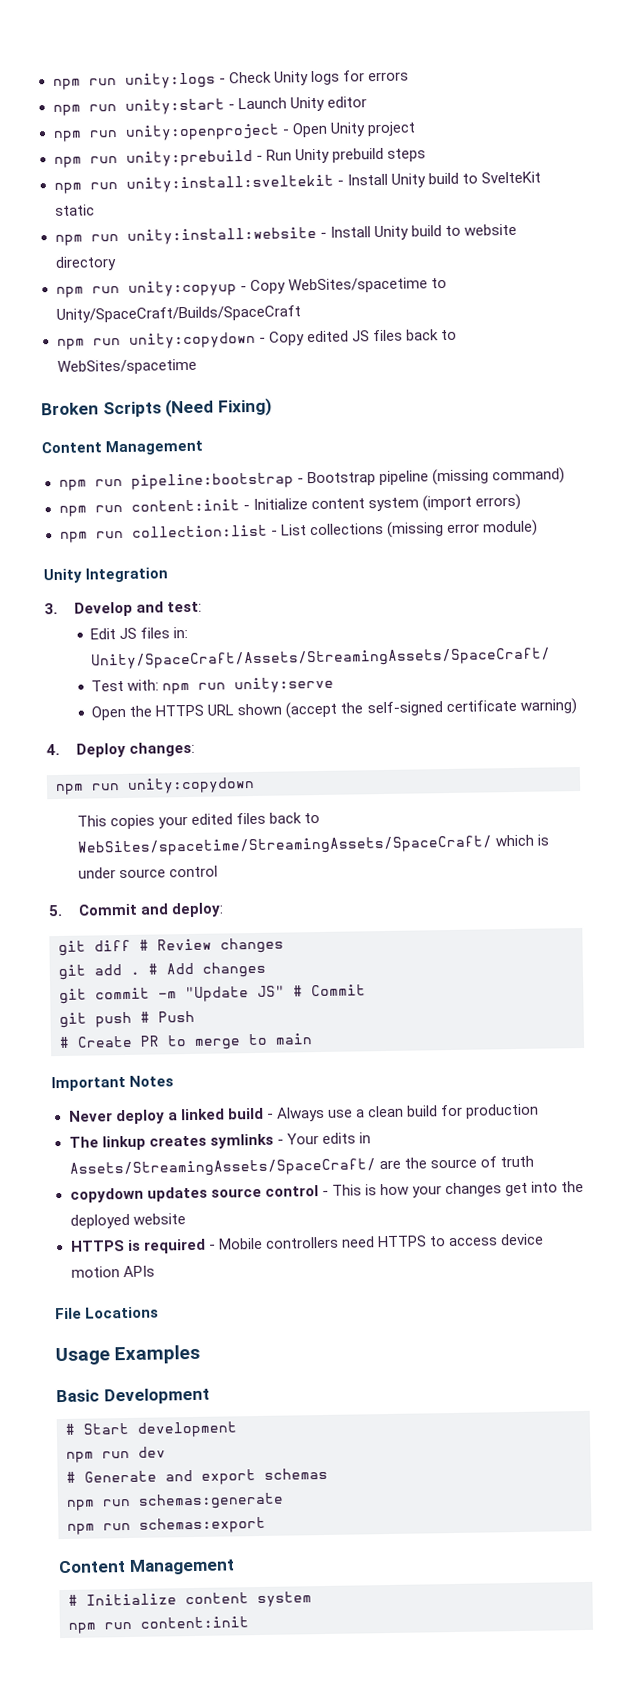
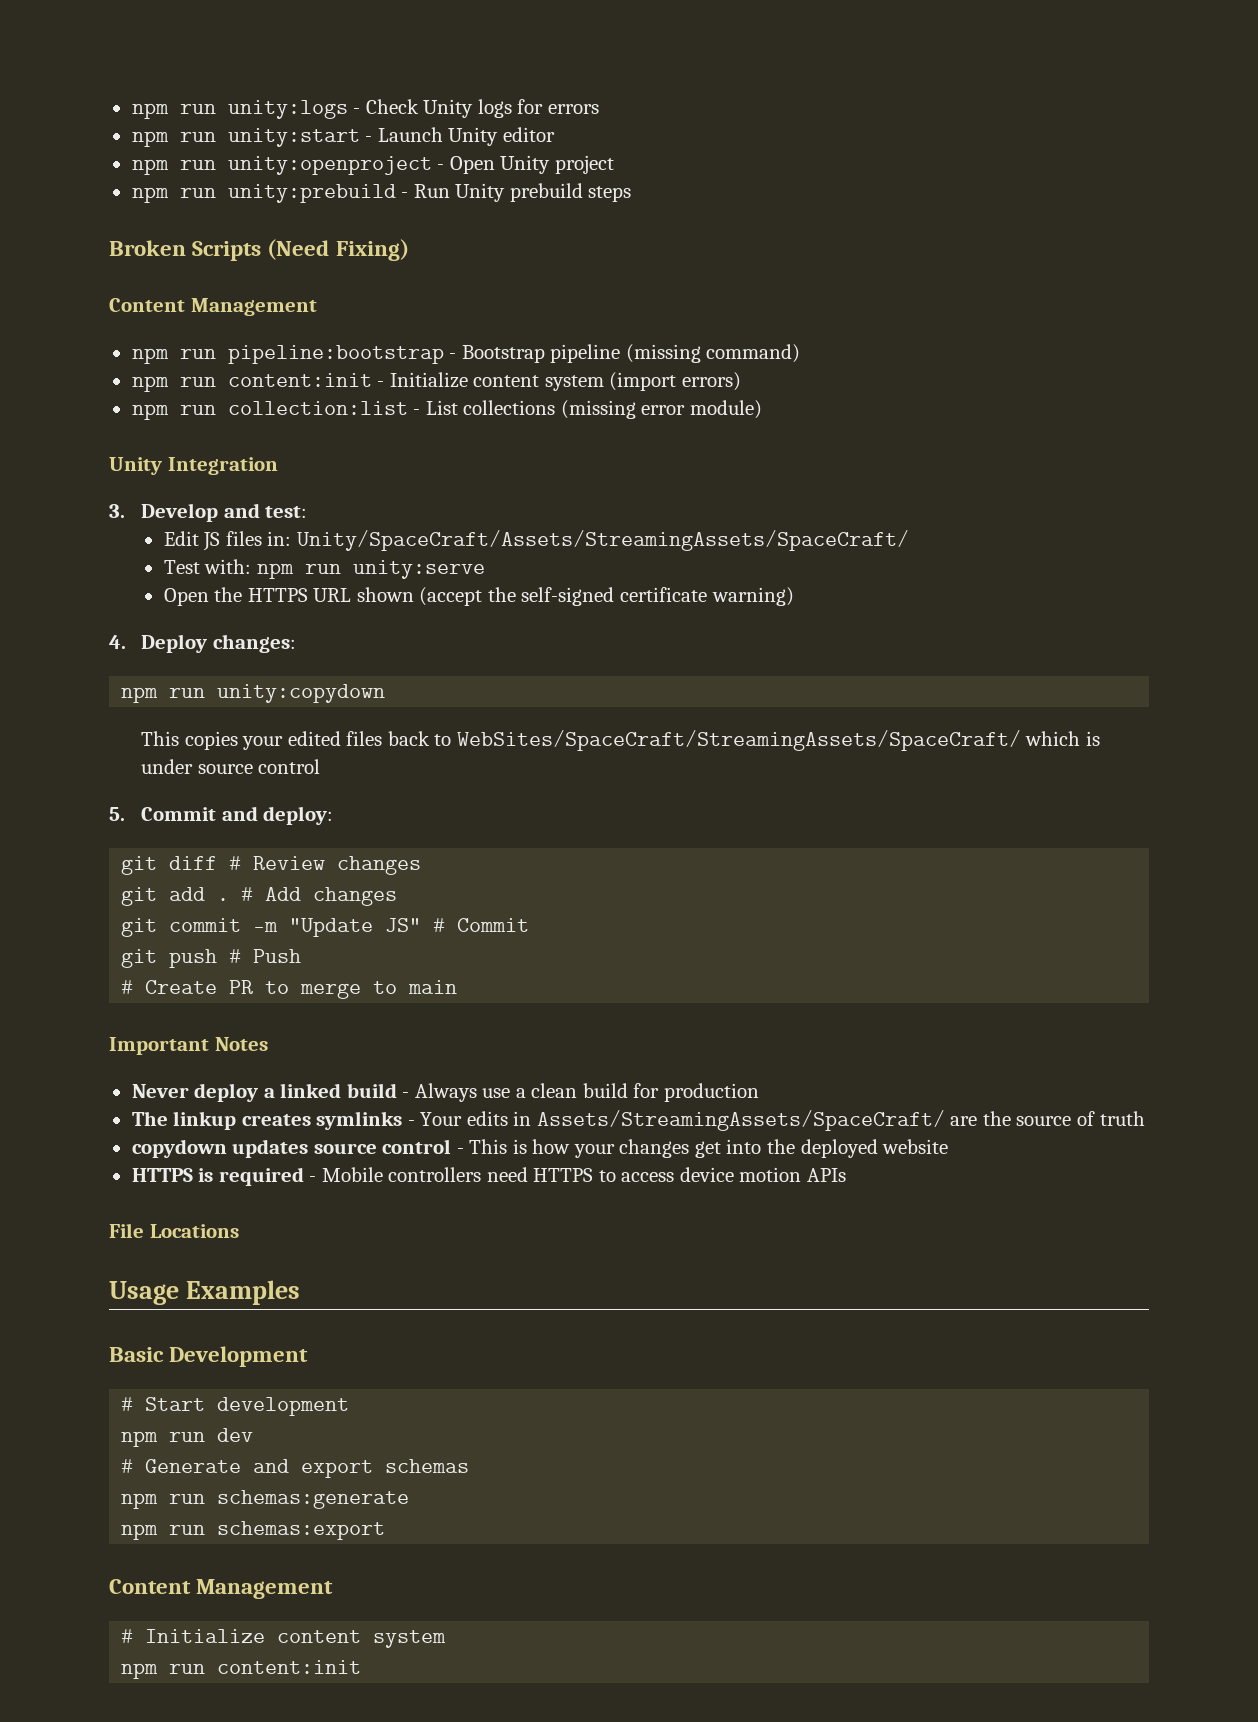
[53,171,541,194] [54,204,95,216] [54,223,517,246] [54,256,117,271] [55,277,447,298] [55,305,301,323] [56,329,457,350] [56,358,197,375] // npm run unity:install:sveltekit - Install Unity build to SvelteKit static // npm run unity:install:website - Install Unity build to website directory // npm run unity:copyup - Copy WebSites/spacetime to Unity/SpaceCraft/Builds/SpaceCraft // npm run unity:copydown - Copy edited JS files back to WebSites/spacetime -> (632, 194) none
[76,835,493,857] WebSites/spacetime/StreamingAssets/SpaceCraft/ -> [456,730,1021,751] WebSites/SpaceCraft/StreamingAssets/SpaceCraft/

